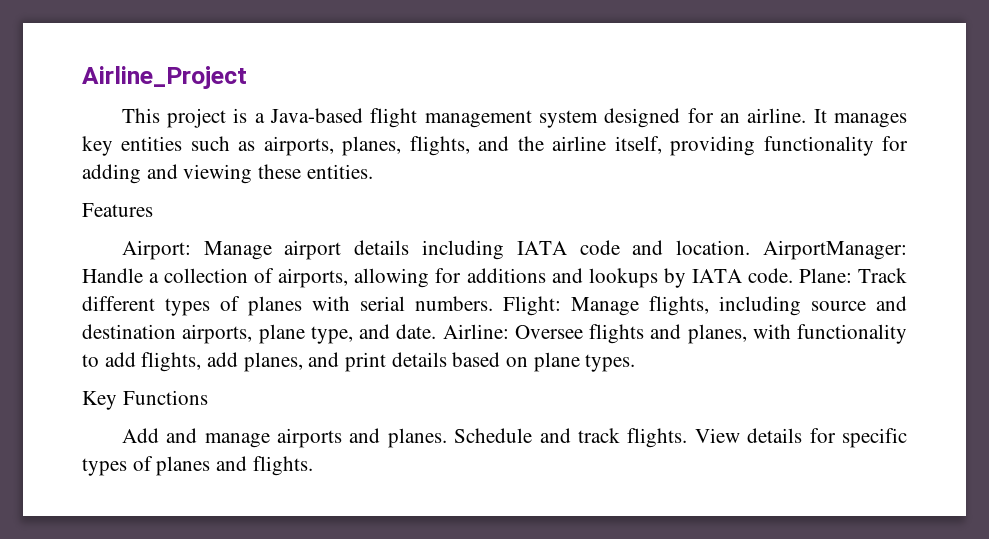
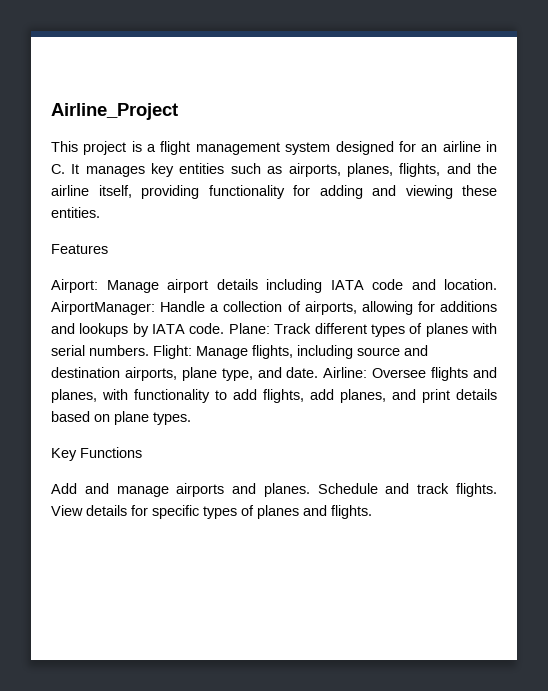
[270,108,364,123] Java-based -> (157, 148) none
[747,108,807,123] airline. -> [442,141,498,152] [51,164,65,174] airline in C.

